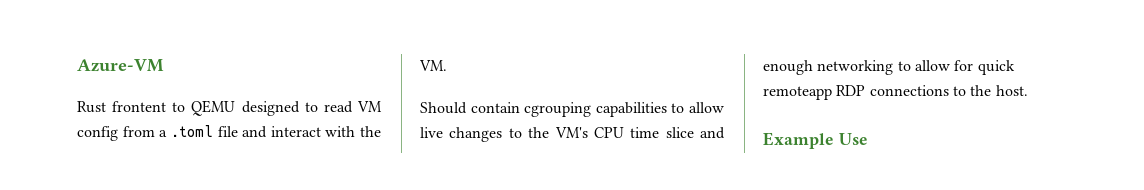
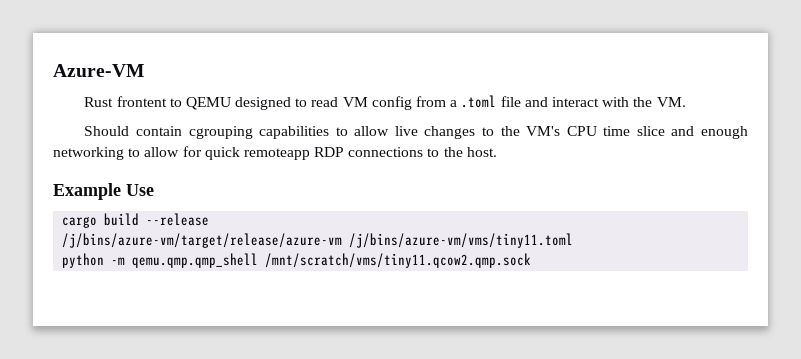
(868, 139) none -> [62,213,210,228] [62,233,574,248] [62,253,532,268] // cargo build --release // /j/bins/azure-vm/target/release/azure-vm /j/bins/azure-vm/vms/tiny11.toml // python -m qemu.qmp.qmp_shell /mnt/scratch/vms/tiny11.qcow2.qmp.sock

